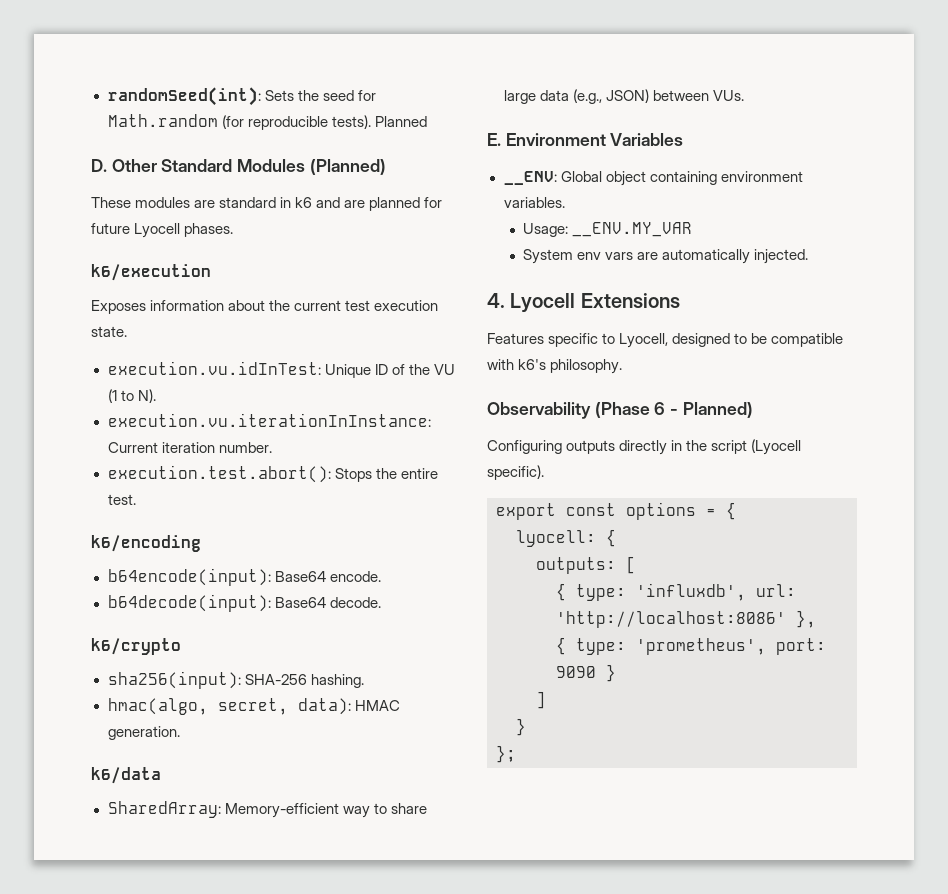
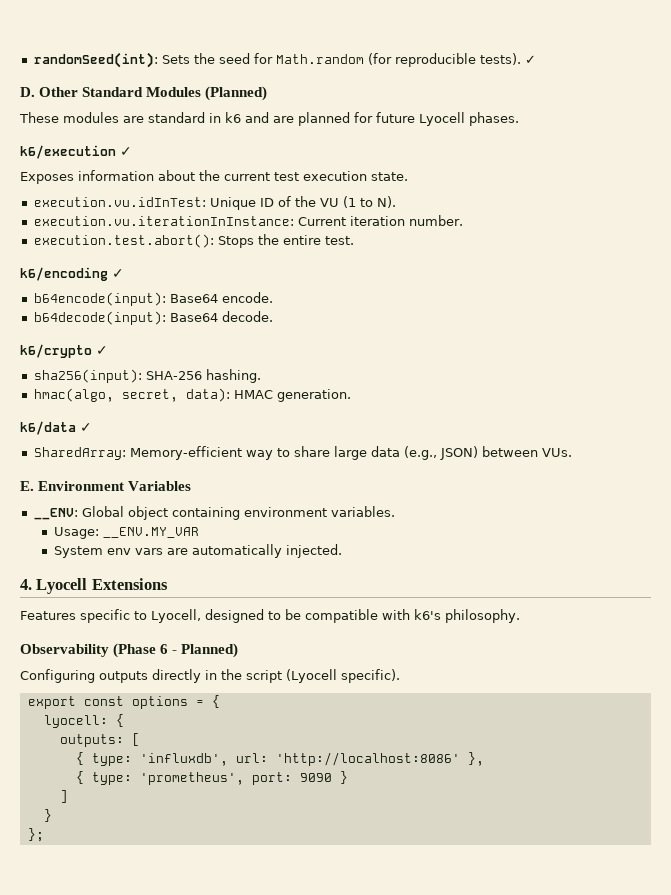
[374,116,427,127] Planned -> [524,55,536,64] ✓
(211, 272) none -> [120,147,132,156] ✓
(201, 543) none -> [112,269,124,278] ✓
(181, 646) none -> [96,346,108,355] ✓
(161, 775) none -> [80,423,92,432] ✓

